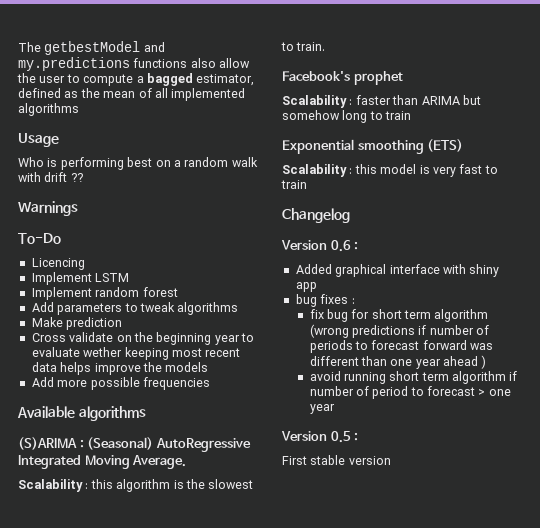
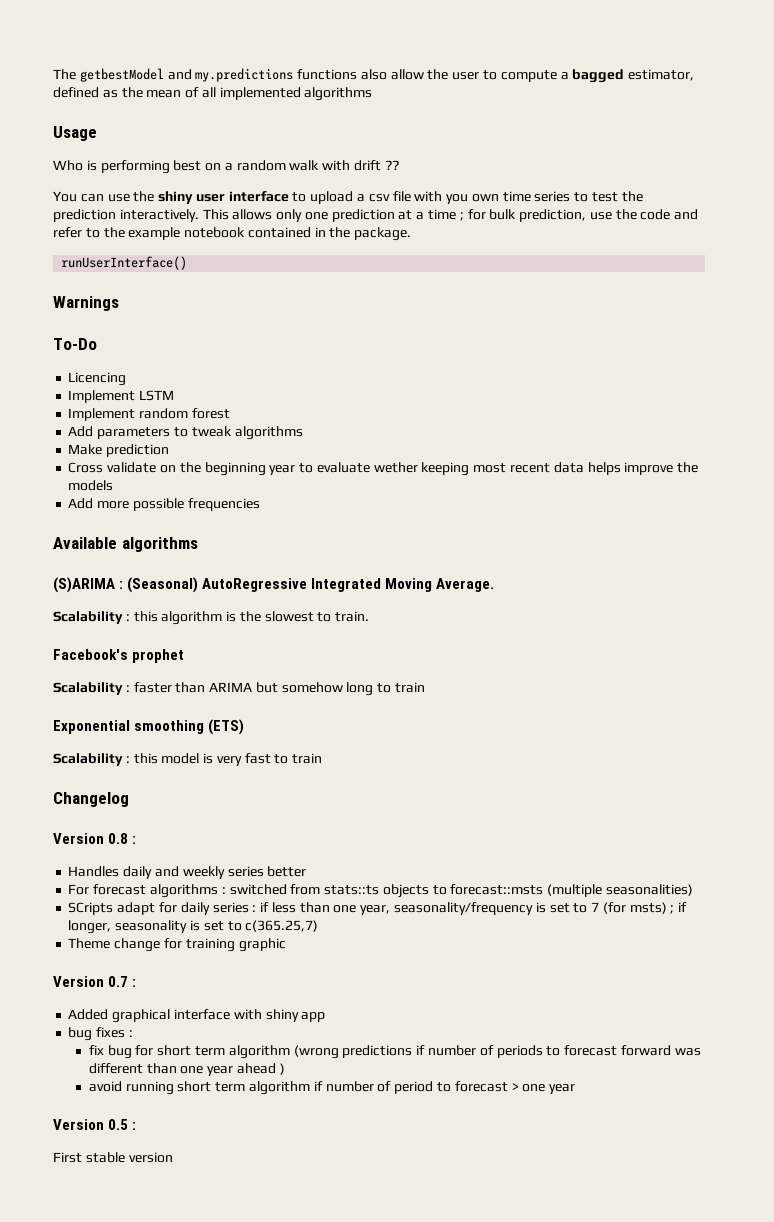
(83, 177) none -> [53,191,643,204] [53,209,699,222] [53,227,412,241] [61,256,188,270] // You can use the shiny user interface to upload a csv file with you own time series to test the prediction interactively. This allows only one prediction at a time ; for bulk prediction, use the code and refer to the example notebook contained in the package. // runUserInterface()
[330,240,351,252] 0.6 -> [108,833,137,844] [68,866,307,879] [68,884,693,898] [68,902,688,915] [68,920,319,934] [68,938,286,952] [53,976,129,987] 0.8 : // Handles daily and weekly series better // For forecast algorithms : switched from stats::ts objects to forecast::msts (multiple seasonalities) // SCripts adapt for daily series : if less than one year, seasonality/frequency is set to 7 (for msts) ; if longer, seasonality is set to c(365.25,7) // Theme change for training graphic // Version 0.7

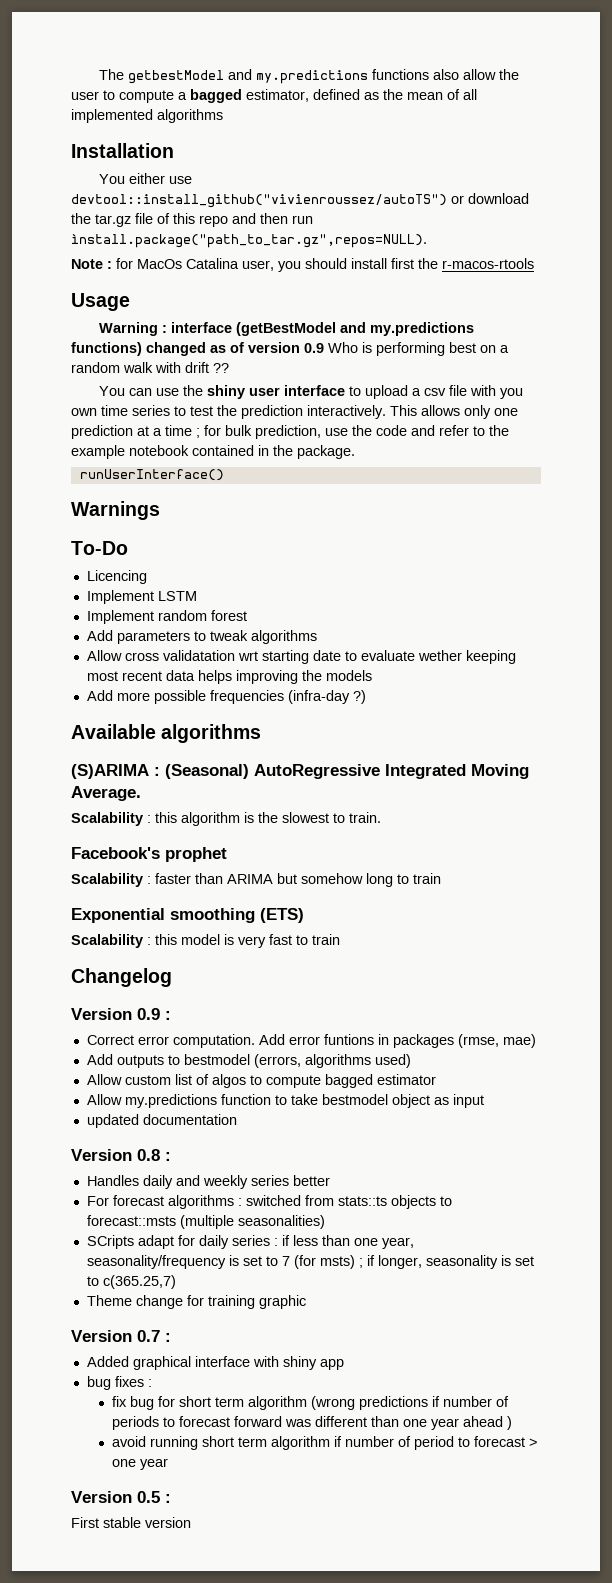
[53,126,97,141] Usage // -> [71,143,174,158] [99,173,193,184] [71,193,529,208] [71,213,313,227] [71,234,427,248] [71,258,534,272] [71,293,130,311] [99,322,475,336] [71,342,324,356] Installation // You either use devtool::install_github("vivienroussez/autoTS") or download the tar.gz file of this repo and then run ìnstall.package("path_to_tar.gz",repos=NULL). // Note : for MacOs Catalina user, you should install first the r-macos-rtools // Usage // Warning : interface (getBestModel and my.predictions functions) changed as of version 0.9
[68,444,170,457] [68,462,296,476] Make prediction // Cross validate on the beginning year -> [86,650,341,664] Allow cross validatation wrt starting date
[624,462,674,475] improve -> [235,670,298,684] improving
(260, 504) none -> [287,690,366,704] (infra-day ?)
(129, 799) none -> [71,1008,171,1020] [86,1034,536,1048] [86,1054,411,1068] [86,1074,436,1088] [86,1094,484,1108] [86,1114,237,1128] // Version 0.9 : // Correct error computation. Add error funtions in packages (rmse, mae) // Add outputs to bestmodel (errors, algorithms used) // Allow custom list of algos to compute bagged estimator // Allow my.predictions function to take bestmodel object as input // updated documentation

